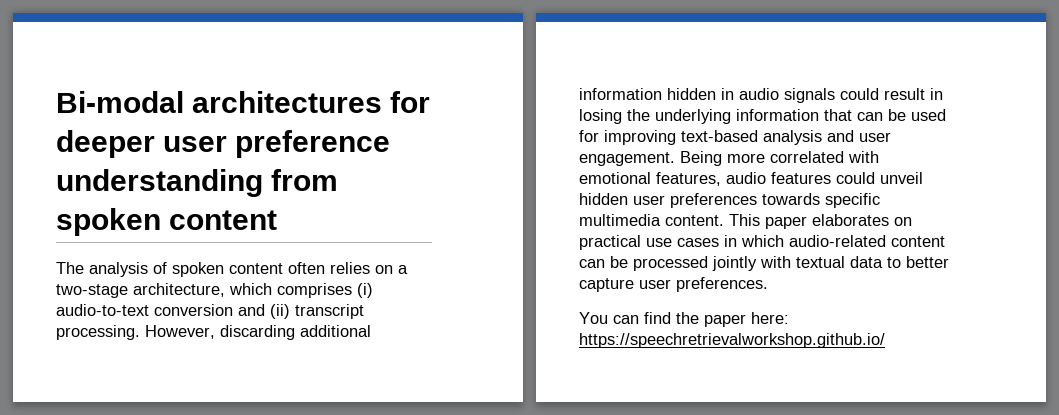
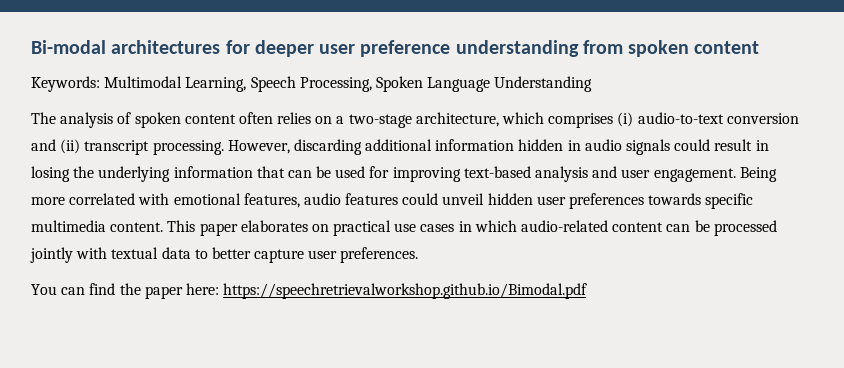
(278, 220) none -> [31,76,593,92] // Keywords: Multimodal Learning, Speech Processing, Spoken Language Understanding
[579,333,885,348] https://speechretrievalworkshop.github.io/ -> [223,283,588,299] https://speechretrievalworkshop.github.io/Bimodal.pdf

